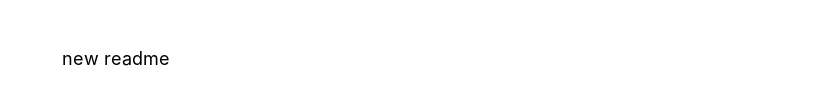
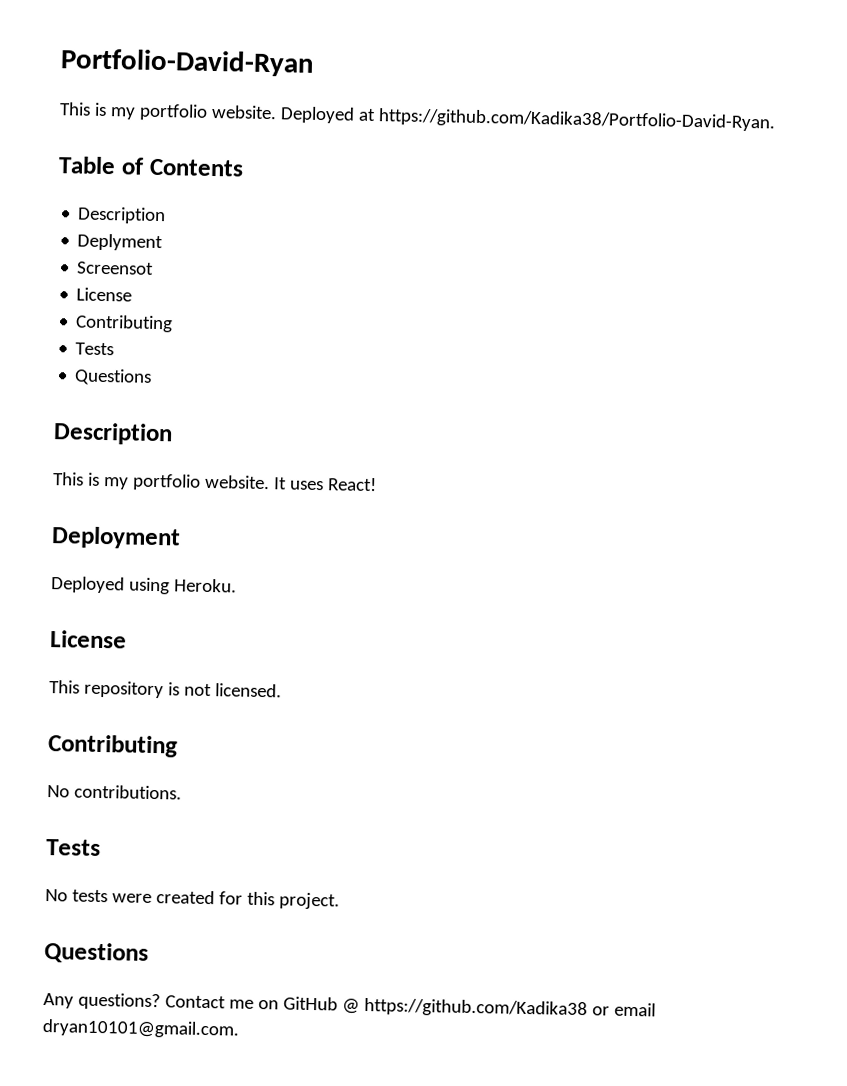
[62,51,170,66] new readme -> [60,48,315,77] [59,102,776,132] [58,156,244,177] [77,206,167,225] [77,233,164,252] [76,261,155,275] [76,287,133,302] [75,314,174,333] [75,342,115,356] [74,368,153,386] [53,422,173,446] [53,472,377,492] [51,526,181,550] [51,576,237,595] [49,630,127,649] [49,680,282,699] [47,734,178,758] [47,784,182,800] [46,839,101,857] [45,889,340,910] [44,941,149,964] [43,992,656,1019] [42,1018,240,1039] Portfolio-David-Ryan // This is my portfolio website. Deployed at https://github.com/Kadika38/Portfolio-David-Ryan. // Table of Contents // Description // Deplyment // Screensot // License // Contributing // Tests // Questions // Description // This is my portfolio website. It uses React! // Deployment // Deployed using Heroku. // License // This repository is not licensed. // Contributing // No contributions. // Tests // No tests were created for this project. // Questions // Any questions? Contact me on GitHub @ https://github.com/Kadika38 or email dryan10101@gmail.com.

